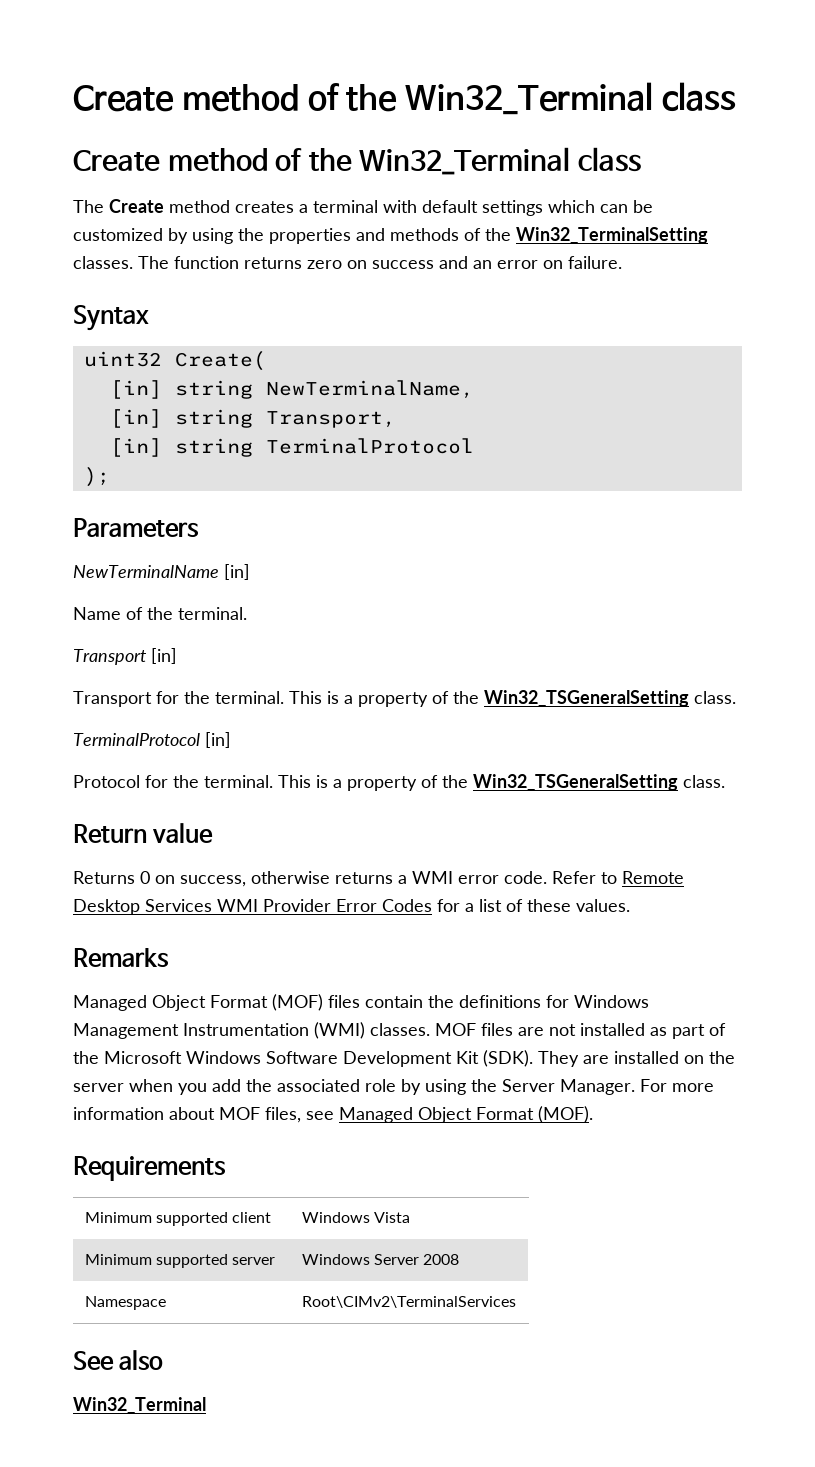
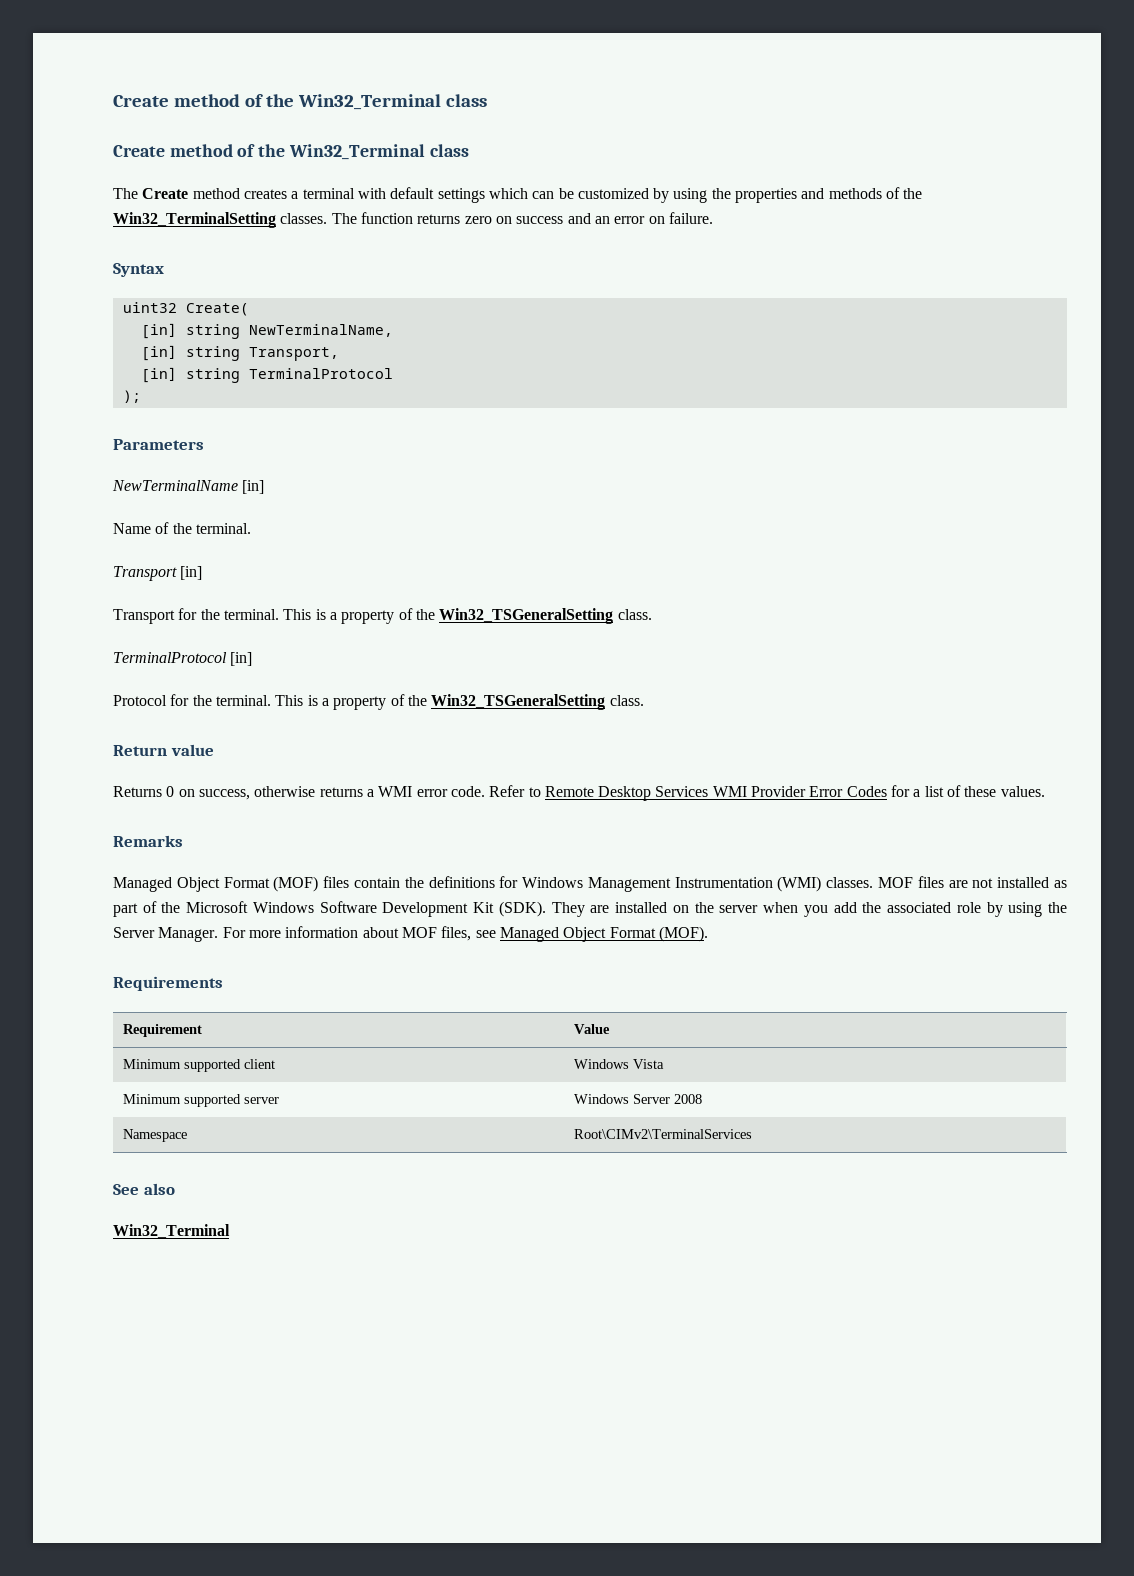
(226, 1168) none -> [122,1024,202,1037] [573,1024,610,1034] // Requirement | Value

